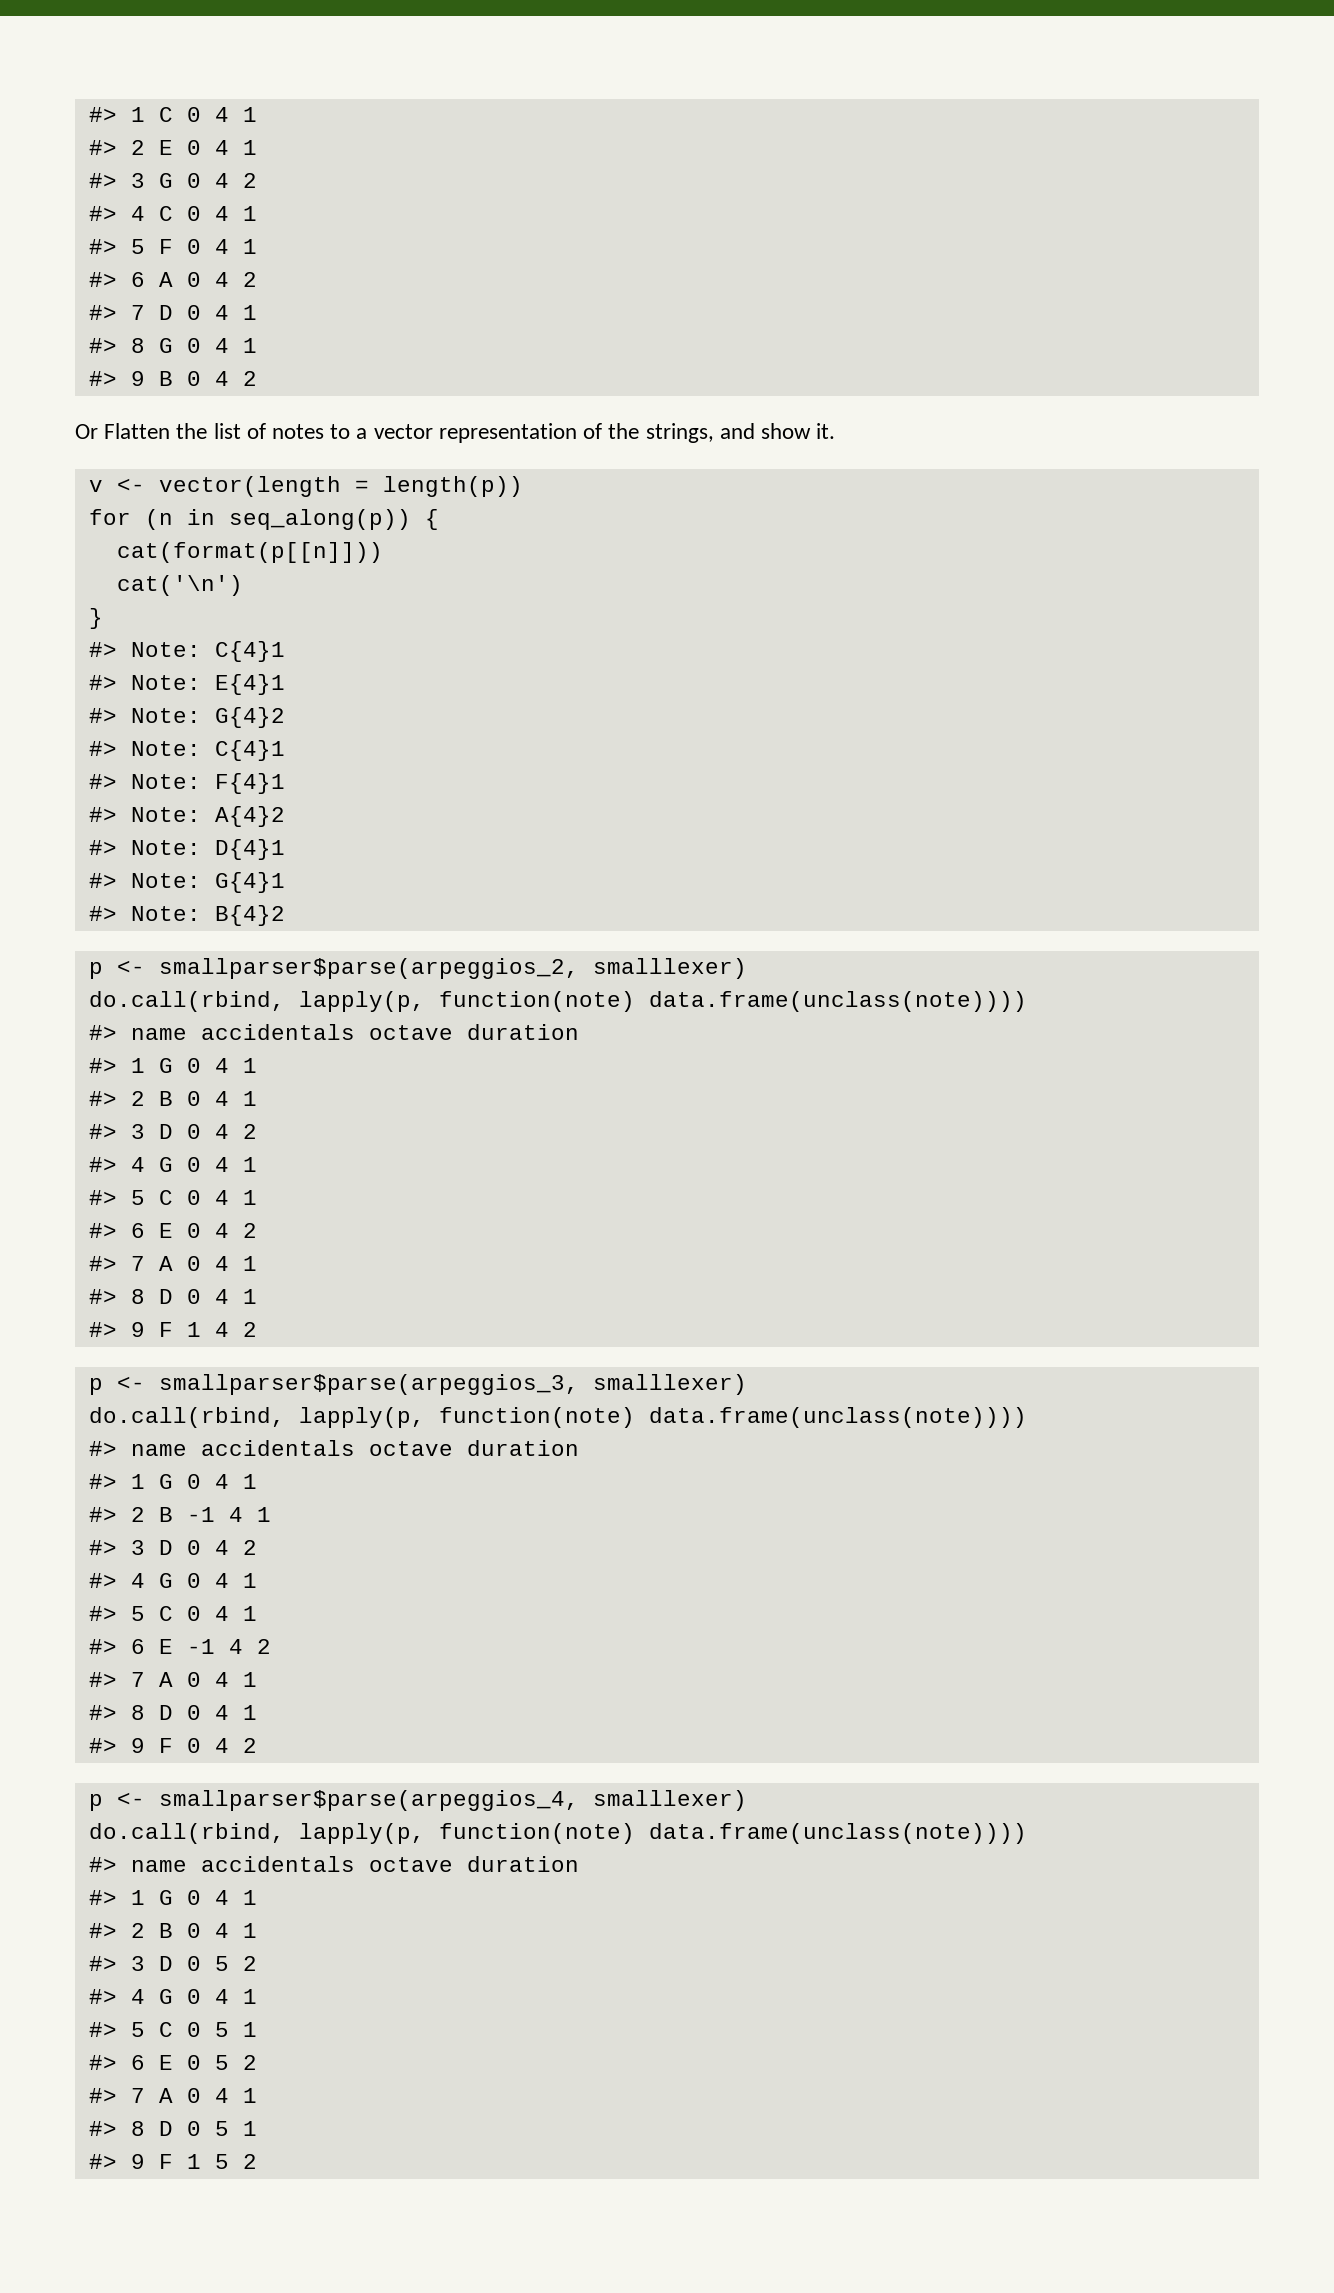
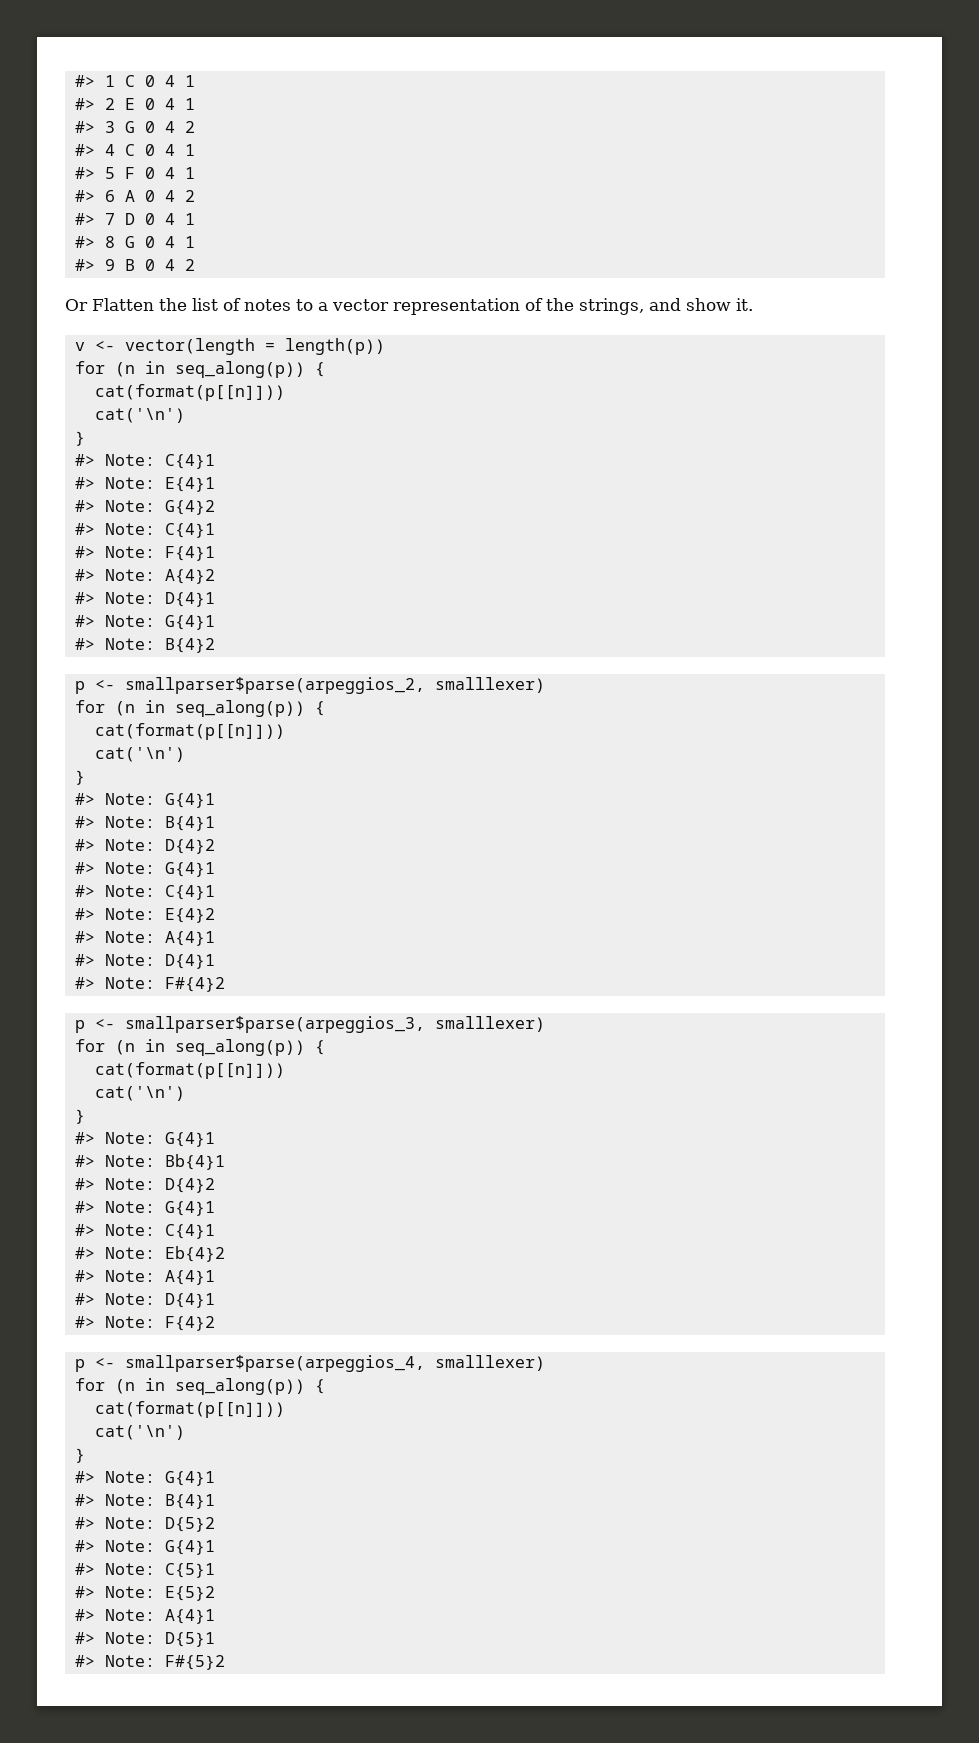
[88,991,1027,1012] [88,1024,579,1040] [88,1058,257,1073] [88,1091,257,1106] [88,1124,257,1139] [88,1157,257,1172] [88,1190,257,1205] [88,1223,257,1238] [88,1256,257,1271] [88,1289,257,1304] [88,1322,257,1337] [88,1374,747,1395] [88,1407,1027,1428] [88,1440,579,1456] [88,1474,257,1489] [88,1507,271,1522] [88,1540,257,1555] [88,1573,257,1588] [88,1606,257,1621] [88,1639,271,1654] [88,1672,257,1687] [88,1705,257,1720] [88,1738,257,1753] [88,1790,747,1811] [88,1823,1027,1844] [88,1856,579,1872] [88,1890,257,1905] [88,1923,257,1938] [88,1956,257,1971] [88,1989,257,2004] [88,2022,257,2037] [88,2055,257,2070] [88,2088,257,2103] [88,2121,257,2136] [88,2154,257,2169] do.call(rbind, lapply(p, function(note) data.frame(unclass(note)))) // #> name accidentals octave duration // #> 1 G 0 4 1 // #> 2 B 0 4 1 // #> 3 D 0 4 2 // #> 4 G 0 4 1 // #> 5 C 0 4 1 // #> 6 E 0 4 2 // #> 7 A 0 4 1 // #> 8 D 0 4 1 // #> 9 F 1 4 2 // p <- smallparser$parse(arpeggios_3, smalllexer) // do.call(rbind, lapply(p, function(note) data.frame(unclass(note)))) // #> name accidentals octave duration // #> 1 G 0 4 1 // #> 2 B -1 4 1 // #> 3 D 0 4 2 // #> 4 G 0 4 1 // #> 5 C 0 4 1 // #> 6 E -1 4 2 // #> 7 A 0 4 1 // #> 8 D 0 4 1 // #> 9 F 0 4 2 // p <- smallparser$parse(arpeggios_4, smalllexer) // do.call(rbind, lapply(p, function(note) data.frame(unclass(note)))) // #> name accidentals octave duration // #> 1 G 0 4 1 // #> 2 B 0 4 1 // #> 3 D 0 5 2 // #> 4 G 0 4 1 // #> 5 C 0 5 1 // #> 6 E 0 5 2 // #> 7 A 0 4 1 // #> 8 D 0 5 1 // #> 9 F 1 5 2 -> [74,700,325,717] [94,723,285,740] [94,747,185,762] [74,770,85,785] [74,793,215,808] [74,816,215,831] [74,839,215,854] [74,862,215,877] [74,885,215,900] [74,908,215,923] [74,931,215,946] [74,954,215,969] [74,977,225,992] [74,1016,545,1033] [74,1039,325,1056] [94,1062,285,1079] [94,1086,185,1101] [74,1109,85,1124] [74,1132,215,1147] [74,1154,225,1170] [74,1178,215,1193] [74,1201,215,1216] [74,1224,215,1239] [74,1246,225,1262] [74,1270,215,1285] [74,1293,215,1308] [74,1316,215,1331] [74,1355,545,1372] [74,1378,325,1395] [94,1401,285,1418] [94,1425,185,1440] [74,1448,85,1463] [74,1471,215,1486] [74,1494,215,1509] [74,1517,215,1532] [74,1540,215,1555] [74,1563,215,1578] [74,1586,215,1601] [74,1609,215,1624] [74,1632,215,1647] [74,1655,225,1670] for (n in seq_along(p)) { // cat(format(p[[n]])) // cat('\n') // } // #> Note: G{4}1 // #> Note: B{4}1 // #> Note: D{4}2 // #> Note: G{4}1 // #> Note: C{4}1 // #> Note: E{4}2 // #> Note: A{4}1 // #> Note: D{4}1 // #> Note: F#{4}2 // p <- smallparser$parse(arpeggios_3, smalllexer) // for (n in seq_along(p)) { // cat(format(p[[n]])) // cat('\n') // } // #> Note: G{4}1 // #> Note: Bb{4}1 // #> Note: D{4}2 // #> Note: G{4}1 // #> Note: C{4}1 // #> Note: Eb{4}2 // #> Note: A{4}1 // #> Note: D{4}1 // #> Note: F{4}2 // p <- smallparser$parse(arpeggios_4, smalllexer) // for (n in seq_along(p)) { // cat(format(p[[n]])) // cat('\n') // } // #> Note: G{4}1 // #> Note: B{4}1 // #> Note: D{5}2 // #> Note: G{4}1 // #> Note: C{5}1 // #> Note: E{5}2 // #> Note: A{4}1 // #> Note: D{5}1 // #> Note: F#{5}2

